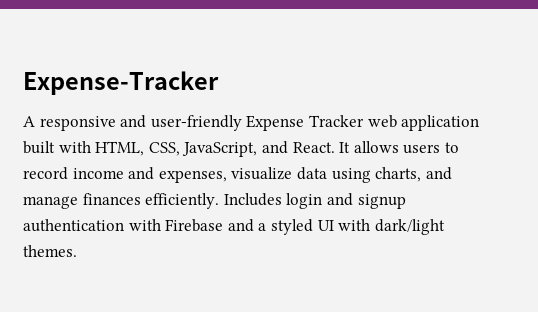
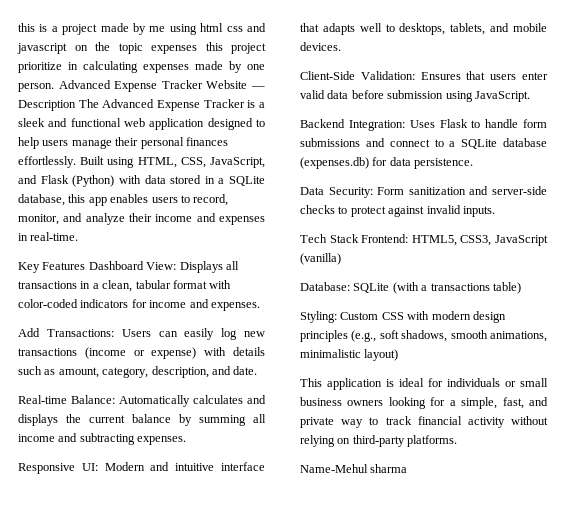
[23,71,219,95] [23,115,480,131] [23,141,459,157] [23,167,452,183] [23,193,406,209] [23,219,445,235] [23,245,77,257] Expense-Tracker // A responsive and user-friendly Expense Tracker web application built with HTML, CSS, JavaScript, and React. It allows users to record income and expenses, visualize data using charts, and manage finances efficiently. Includes login and signup authentication with Firebase and a styled UI with dark/light themes. -> [18,23,266,35] [17,42,266,54] [18,61,265,73] [18,80,265,92] [18,99,265,111] [18,118,265,130] [18,137,228,149] [18,156,265,168] [18,175,265,187] [18,194,229,206] [18,213,265,225] [18,232,79,241] [18,261,239,273] [18,280,232,292] [18,299,260,311] [18,328,265,340] [18,347,265,359] [18,366,258,378] [18,395,266,407] [18,414,266,426] [18,433,187,445] [18,462,265,474] [300,23,547,35] [300,42,341,51] [300,71,548,80] [300,90,530,102] [300,119,547,131] [300,138,547,149] [300,157,474,169] [300,186,547,198] [300,205,495,217] [300,234,548,246] [300,253,341,265] [300,282,521,294] [300,311,506,323] [300,330,547,342] [300,349,399,361] [300,378,548,390] [300,397,548,409] [300,416,548,428] [300,435,458,447] [300,464,408,473] this is a project made by me using html css and javascript on the topic expenses this project prioritize in calculating expenses made by one person. Advanced Expense Tracker Website — Description The Advanced Expense Tracker is a sleek and functional web application designed to help users manage their personal finances effortlessly. Built using HTML, CSS, JavaScript, and Flask (Python) with data stored in a SQLite database, this app enables users to record, monitor, and analyze their income and expenses in real-time. // Key Features Dashboard View: Displays all transactions in a clean, tabular format with color-coded indicators for income and expenses. // Add Transactions: Users can easily log new transactions (income or expense) with details such as amount, category, description, and date. // Real-time Balance: Automatically calculates and displays the current balance by summing all income and subtracting expenses. // Responsive UI: Modern and intuitive interface that adapts well to desktops, tablets, and mobile devices. // Client-Side Validation: Ensures that users enter valid data before submission using JavaScript. // Backend Integration: Uses Flask to handle form submissions and connect to a SQLite database (expenses.db) for data persistence. // Data Security: Form sanitization and server-side checks to protect against invalid inputs. // Tech Stack Frontend: HTML5, CSS3, JavaScript (vanilla) // Database: SQLite (with a transactions table) // Styling: Custom CSS with modern design principles (e.g., soft shadows, smooth animations, minimalistic layout) // This application is ideal for individuals or small business owners looking for a simple, fast, and private way to track financial activity without relying on third-party platforms. // Name-Mehul sharma

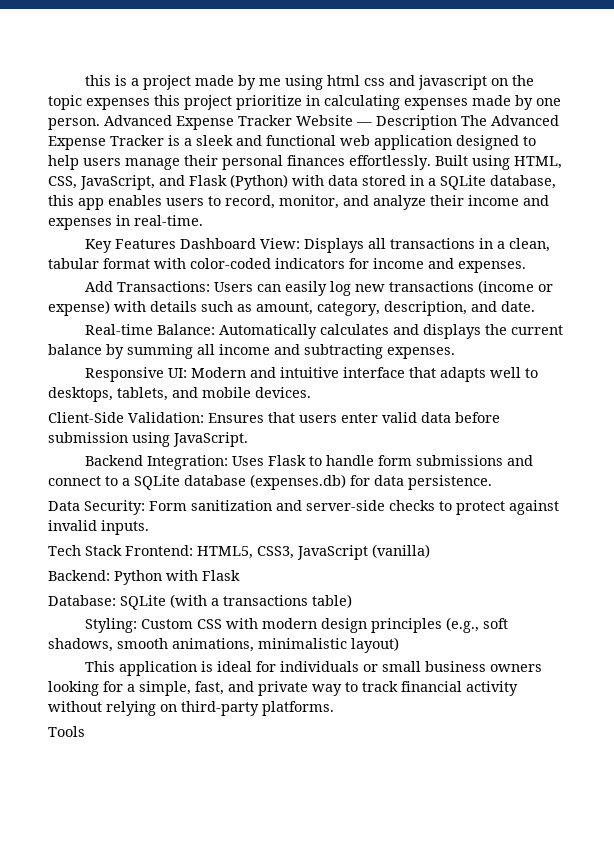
(341, 259) none -> [48,570,240,585] // Backend: Python with Flask
[300,464,408,473] Name-Mehul sharma -> [48,726,85,737] Tools

